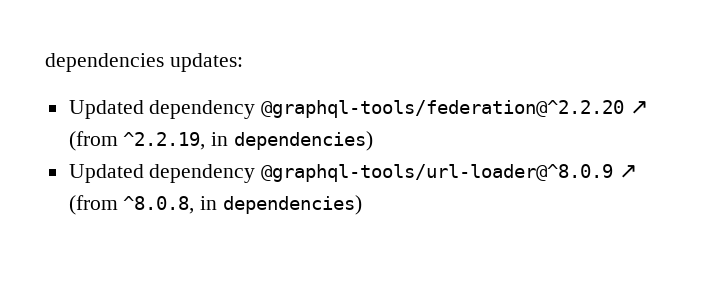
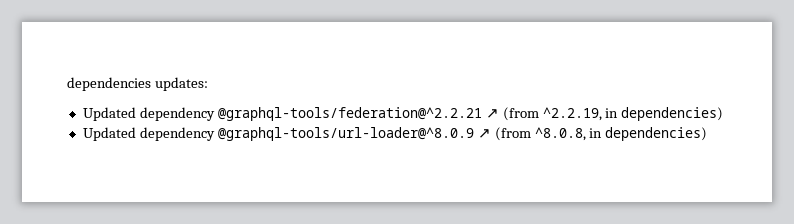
[261,100,625,118] @graphql-tools/federation@^2.2.20 -> [217,107,482,121] @graphql-tools/federation@^2.2.21

